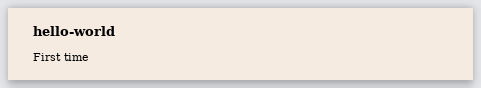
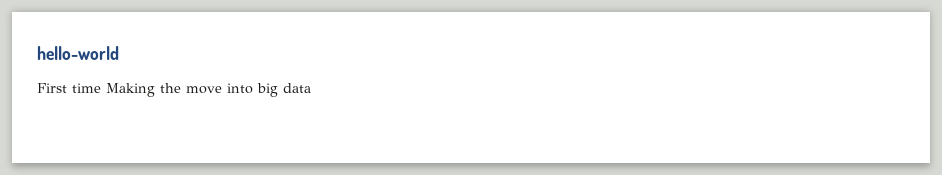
(89, 57) none -> [106,83,311,97] Making the move into big data

